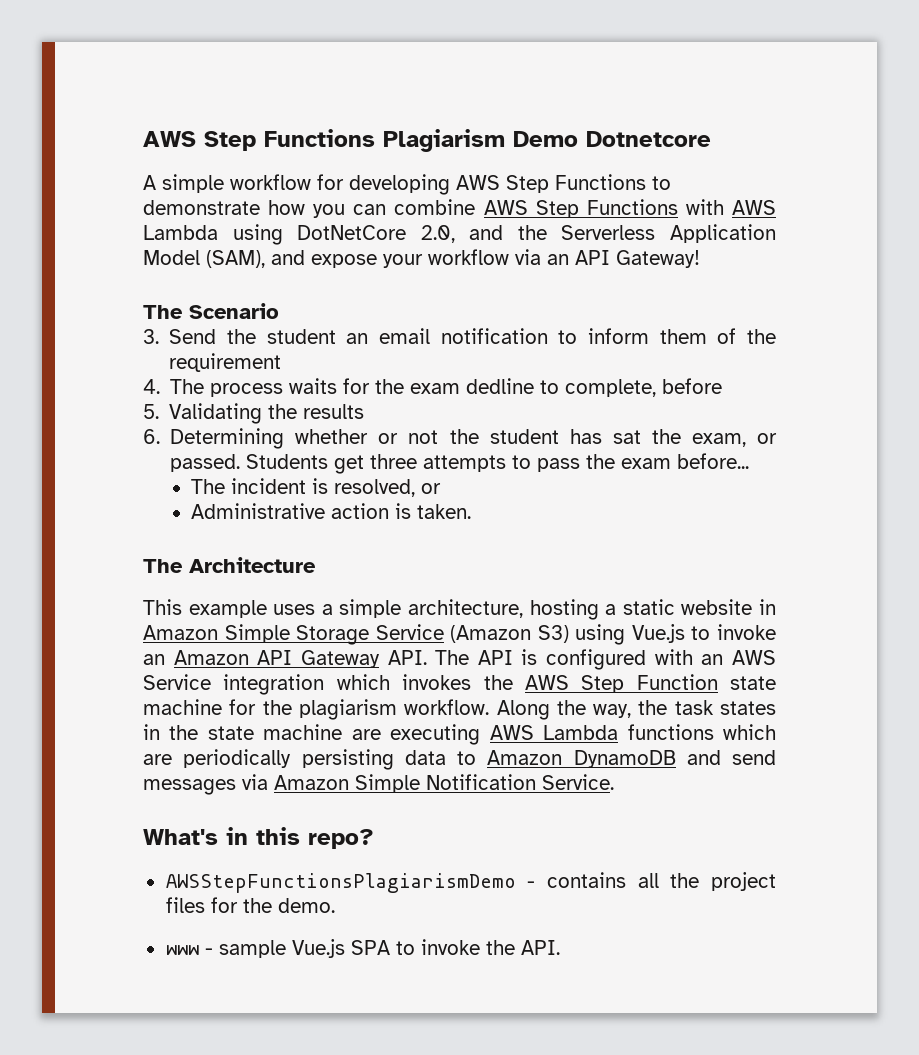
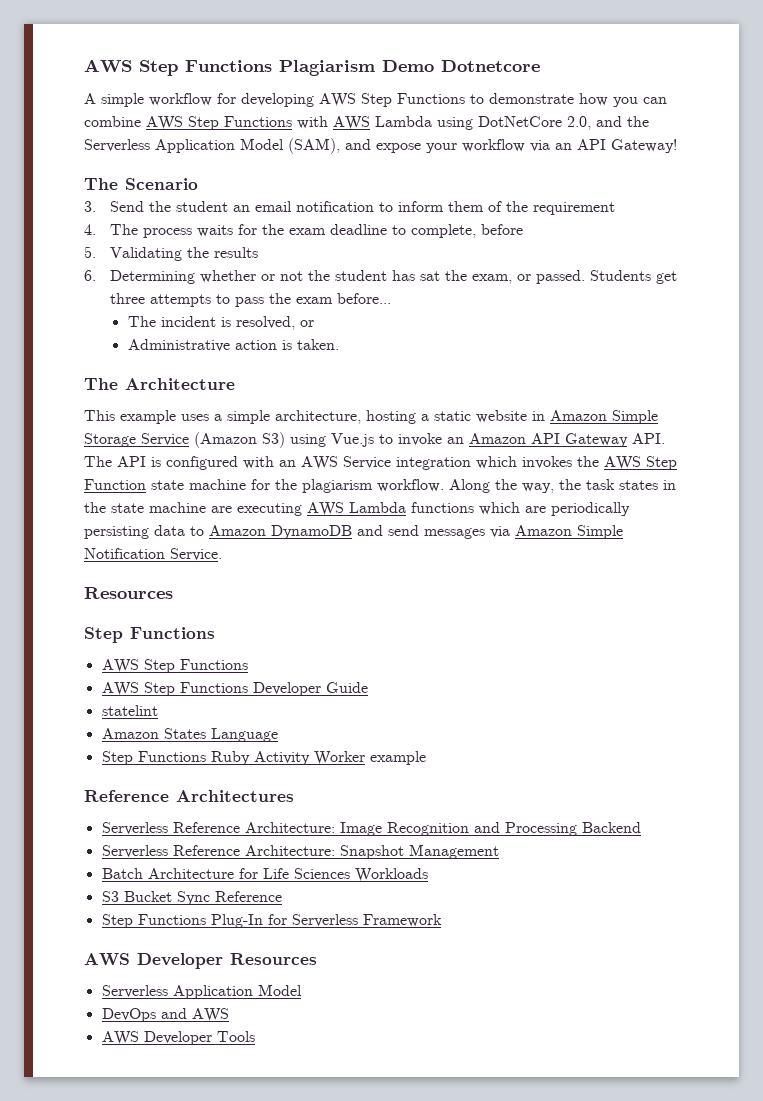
[466,378,535,394] dedline -> [329,224,387,235] deadline
[143,827,374,849] [165,872,777,893] [165,897,335,913] [165,939,560,958] What's in this repo? // AWSStepFunctionsPlagiarismDemo - contains all the project files for the demo. // www - sample Vue.js SPA to invoke the API. -> [84,587,173,599] [84,627,215,643] [101,659,248,673] [101,682,368,696] [101,705,158,716] [101,728,278,742] [101,751,426,765] [84,790,294,802] [101,822,641,836] [101,844,499,859] [101,868,428,882] [101,891,282,905] [101,914,442,928] [84,953,317,969] [101,984,302,999] [101,1008,229,1022] [101,1031,255,1045] Resources // Step Functions // AWS Step Functions // AWS Step Functions Developer Guide // statelint // Amazon States Language // Step Functions Ruby Activity Worker example // Reference Architectures // Serverless Reference Architecture: Image Recognition and Processing Backend // Serverless Reference Architecture: Snapshot Management // Batch Architecture for Life Sciences Workloads // S3 Bucket Sync Reference // Step Functions Plug-In for Serverless Framework // AWS Developer Resources // Serverless Application Model // DevOps and AWS // AWS Developer Tools

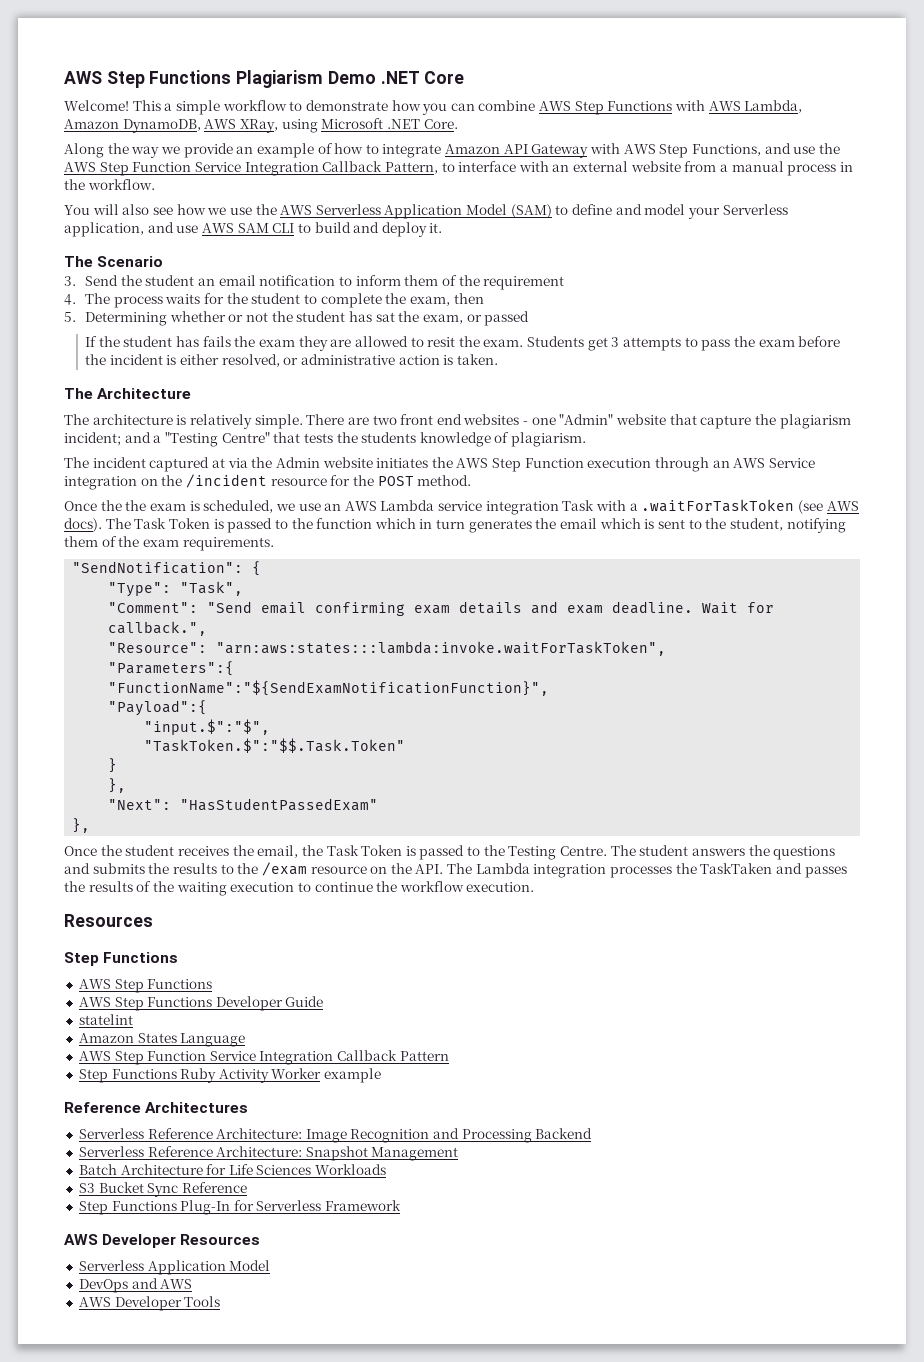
[441,60,540,72] [84,93,465,107] Dotnetcore // A simple workflow for developing AWS Step Functions -> [380,71,465,84] [64,100,287,115] .NET Core // Welcome! This a simple workflow
[375,116,649,130] [84,138,677,154] Lambda using DotNetCore 2.0, and the Serverless Application Model (SAM), and expose your workflow via an API Gateway! -> [744,100,803,113] [64,118,458,133] [64,143,840,158] [64,161,853,176] [64,179,155,190] [64,204,788,219] [64,222,443,237] Lambda, Amazon DynamoDB, AWS XRay, using Microsoft .NET Core. // Along the way we provide an example of how to integrate Amazon API Gateway with AWS Step Functions, and use the AWS Step Function Service Integration Callback Pattern, to interface with an external website from a manual process in the workflow. // You will also see how we use the AWS Serverless Application Model (SAM) to define and model your Serverless application, and use AWS SAM CLI to build and deploy it.
[288,224,523,238] [84,246,258,261] [84,270,96,281] exam deadline to complete, before // 5. Validating the results // 6. -> [251,293,484,308] [64,312,76,322] student to complete the exam, then // 5.
[535,270,585,284] passed. -> [484,311,530,326] [85,336,524,351] passed // If the student has fails the exam they are allowed to resit the exam.
[109,293,145,304] three -> [611,337,620,347] 3
[336,293,391,304] [127,316,156,327] before... // The -> [798,336,841,347] [85,354,107,365] before the
(231, 322) none -> [180,354,220,365] either
[127,339,230,352] // Administrative -> [300,354,395,365] administrative
[84,410,658,424] [84,432,665,448] [84,456,677,470] [84,479,676,493] [84,502,630,516] [84,525,623,539] [84,548,222,561] This example uses a simple architecture, hosting a static website in Amazon Simple Storage Service (Amazon S3) using Vue.js to invoke an Amazon API Gateway API. The API is configured with an AWS Service integration which invokes the AWS Step Function state machine for the plagiarism workflow. Along the way, the task states in the state machine are executing AWS Lambda functions which are periodically persisting data to Amazon DynamoDB and send messages via Amazon Simple Notification Service. -> [64,414,851,429] [64,432,587,447] [64,457,815,472] [64,474,472,490] [64,499,859,515] [64,518,846,533] [64,536,274,551] [72,561,262,576] [108,581,244,597] [108,601,775,616] [108,621,208,636] [108,641,667,656] [108,661,235,676] [108,680,550,696] [108,700,208,716] [144,719,271,735] [144,738,406,753] [108,758,118,773] [108,778,127,793] [108,798,379,811] [72,818,91,833] [64,845,836,860] [64,862,847,878] [64,881,535,896] The architecture is relatively simple. There are two front end websites - one "Admin" website that capture the plagiarism incident; and a "Testing Centre" that tests the students knowledge of plagiarism. // The incident captured at via the Admin website initiates the AWS Step Function execution through an AWS Service integration on the /incident resource for the POST method. // Once the the exam is scheduled, we use an AWS Lambda service integration Task with a .waitForTaskToken (see AWS docs). The Task Token is passed to the function which in turn generates the email which is sent to the student, notifying them of the exam requirements. // "SendNotification": { // "Type": "Task", // "Comment": "Send email confirming exam details and exam deadline. Wait for callback.", // "Resource": "arn:aws:states:::lambda:invoke.waitForTaskToken", // "Parameters":{ // "FunctionName":"${SendExamNotificationFunction}", // "Payload":{ // "input.$":"$", // "TaskToken.$":"$$.Task.Token" // } // }, // "Next": "HasStudentPassedExam" // }, // Once the student receives the email, the Task Token is passed to the Testing Centre. The student answers the questions and submits the results to the /exam resource on the API. The Lambda integration processes the TaskTaken and passes the results of the waiting execution to continue the workflow execution.
(278, 735) none -> [78,1050,449,1065] // AWS Step Function Service Integration Callback Pattern

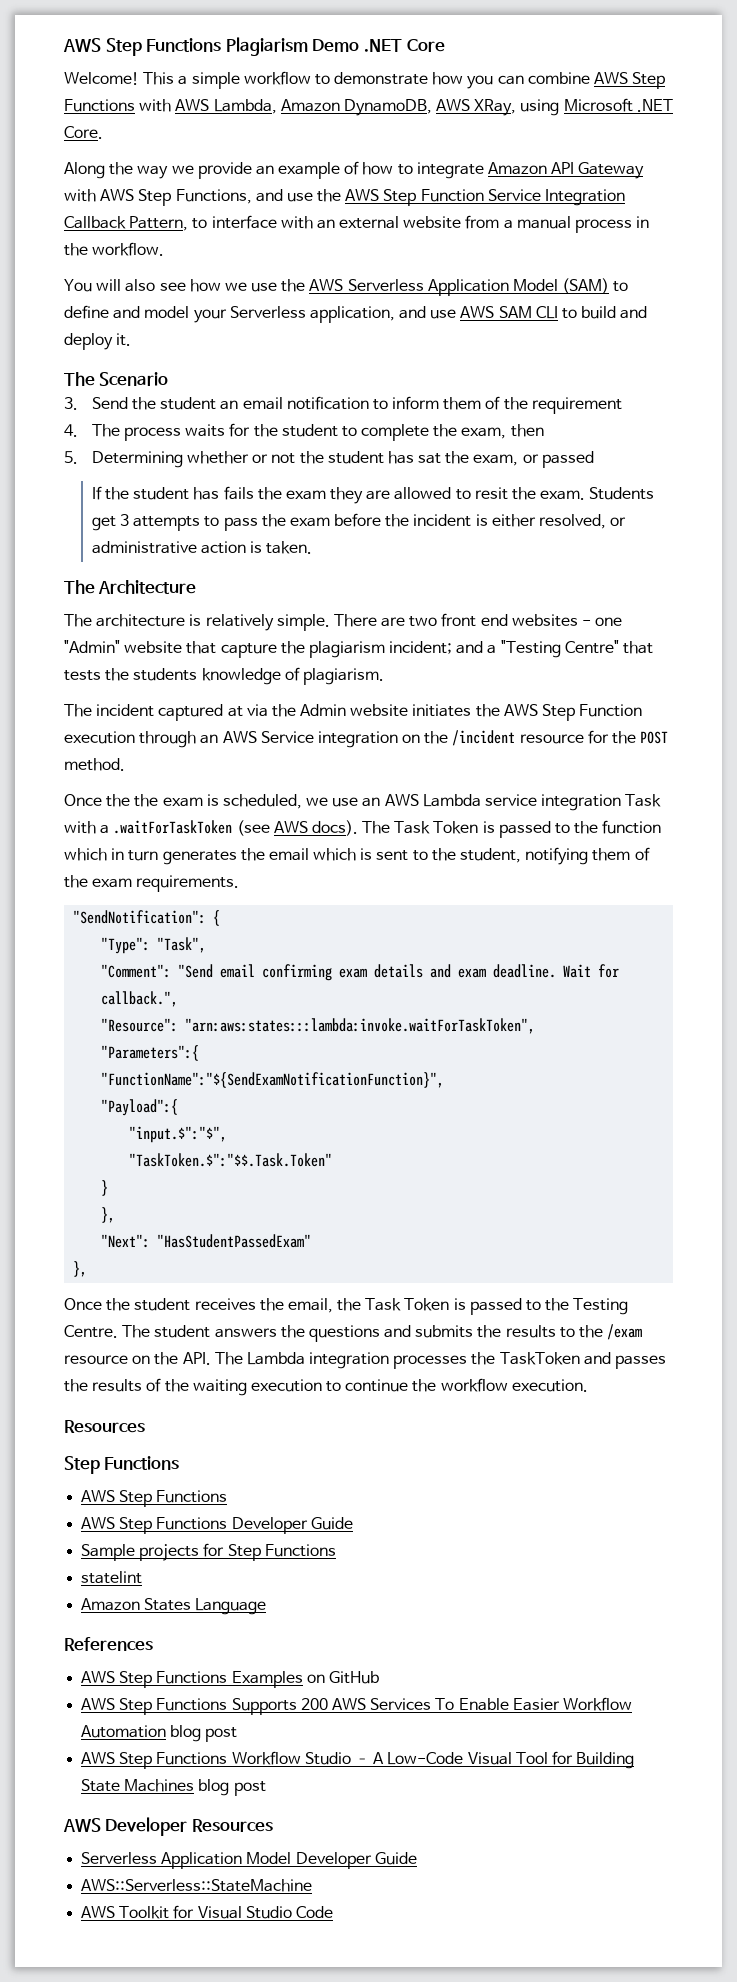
[700,863,773,874] TaskTaken -> [499,1352,580,1365] TaskToken
(324, 1001) none -> [81,1543,336,1561] // Sample projects for Step Functions
[78,1050,449,1065] [78,1068,382,1083] [64,1102,249,1113] [78,1128,593,1143] [78,1146,459,1161] [78,1164,387,1175] [78,1182,247,1197] [78,1200,402,1215] // AWS Step Function Service Integration Callback Pattern // Step Functions Ruby Activity Worker example // Reference Architectures // Serverless Reference Architecture: Image Recognition and Processing Backend // Serverless Reference Architecture: Snapshot Management // Batch Architecture for Life Sciences Workloads // S3 Bucket Sync Reference // Step Functions Plug-In for Serverless Framework -> [64,1637,153,1651] [81,1671,379,1688] [81,1697,632,1715] [81,1725,238,1742] [81,1751,635,1769] [81,1779,266,1796] // References // AWS Step Functions Examples on GitHub // AWS Step Functions Supports 200 AWS Services To Enable Easier Workflow Automation blog post // AWS Step Functions Workflow Studio – A Low-Code Visual Tool for Building State Machines blog post
[78,1278,193,1293] [78,1296,221,1311] // DevOps and AWS // AWS Developer Tools -> [295,1852,417,1869] [81,1879,313,1892] [81,1905,333,1919] Developer Guide // AWS::Serverless::StateMachine // AWS Toolkit for Visual Studio Code

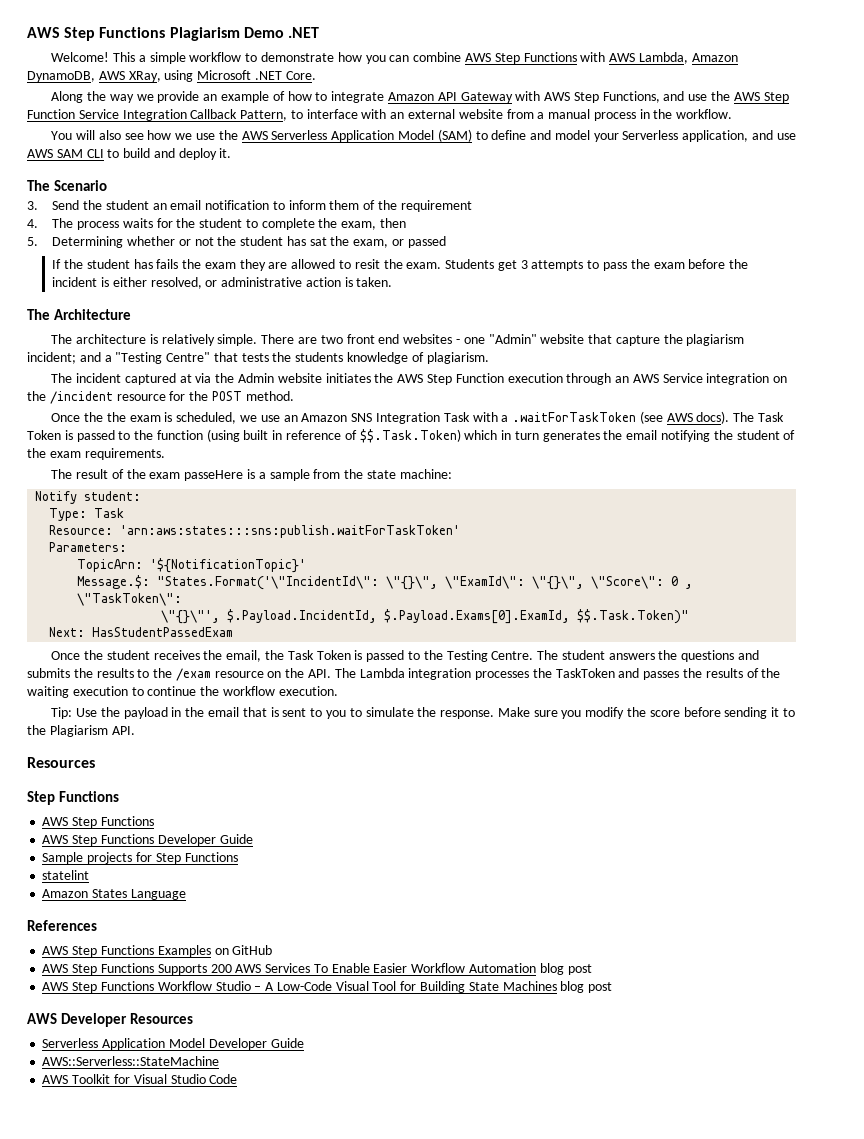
[406,39,445,52] Core -> (319, 32) none
[384,794,622,811] AWS Lambda service integration -> [301,412,440,424] Amazon SNS Integration
(662, 827) none -> [206,429,461,443] (using built in reference of $$.Task.Token)
[313,847,650,865] [64,875,240,892] [73,910,221,926] [101,937,207,954] [101,964,620,981] [101,991,179,1007] [101,1018,536,1034] [101,1045,200,1061] [101,1072,445,1088] [101,1099,179,1116] [129,1126,228,1143] [129,1153,333,1167] [101,1180,109,1196] [101,1207,116,1223] [101,1234,312,1248] [73,1261,88,1277] which is sent to the student, notifying them of the exam requirements. // "SendNotification": { // "Type": "Task", // "Comment": "Send email confirming exam details and exam deadline. Wait for callback.", // "Resource": "arn:aws:states:::lambda:invoke.waitForTaskToken", // "Parameters":{ // "FunctionName":"${SendExamNotificationFunction}", // "Payload":{ // "input.$":"$", // "TaskToken.$":"$$.Task.Token" // } // }, // "Next": "HasStudentPassedExam" // }, -> [661,430,796,442] [27,448,165,460] [51,469,452,481] [35,491,142,504] [49,508,125,521] [49,525,461,538] [49,542,128,552] [77,558,307,573] [77,575,694,590] [77,593,183,606] [161,609,690,624] [49,627,234,637] notifying the student of the exam requirements. // The result of the exam passeHere is a sample from the state machine: // Notify student: // Type: Task // Resource: 'arn:aws:states:::sns:publish.waitForTaskToken' // Parameters: // TopicArn: '${NotificationTopic}' // Message.$: "States.Format('\"IncidentId\": \"{}\", \"ExamId\": \"{}\", \"Score\": 0 , \"TaskToken\": // \"{}\"', $.Payload.IncidentId, $.Payload.Exams[0].ExamId, $$.Task.Token)" // Next: HasStudentPassedExam
(588, 1385) none -> [51,707,795,719] [27,725,135,737] // Tip: Use the payload in the email that is sent to you to simulate the response. Make sure you modify the score before sending it to the Plagiarism API.

